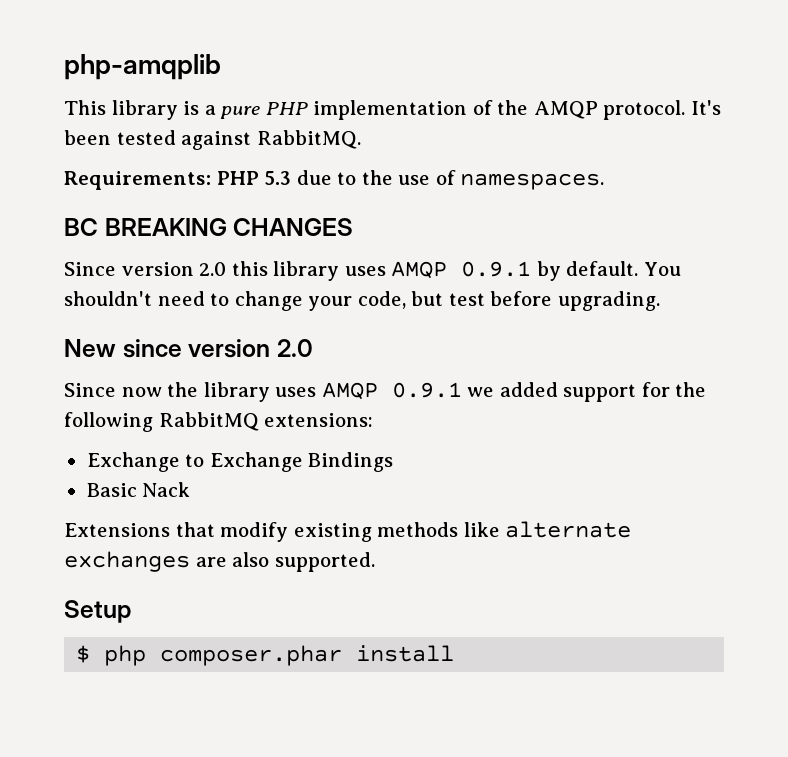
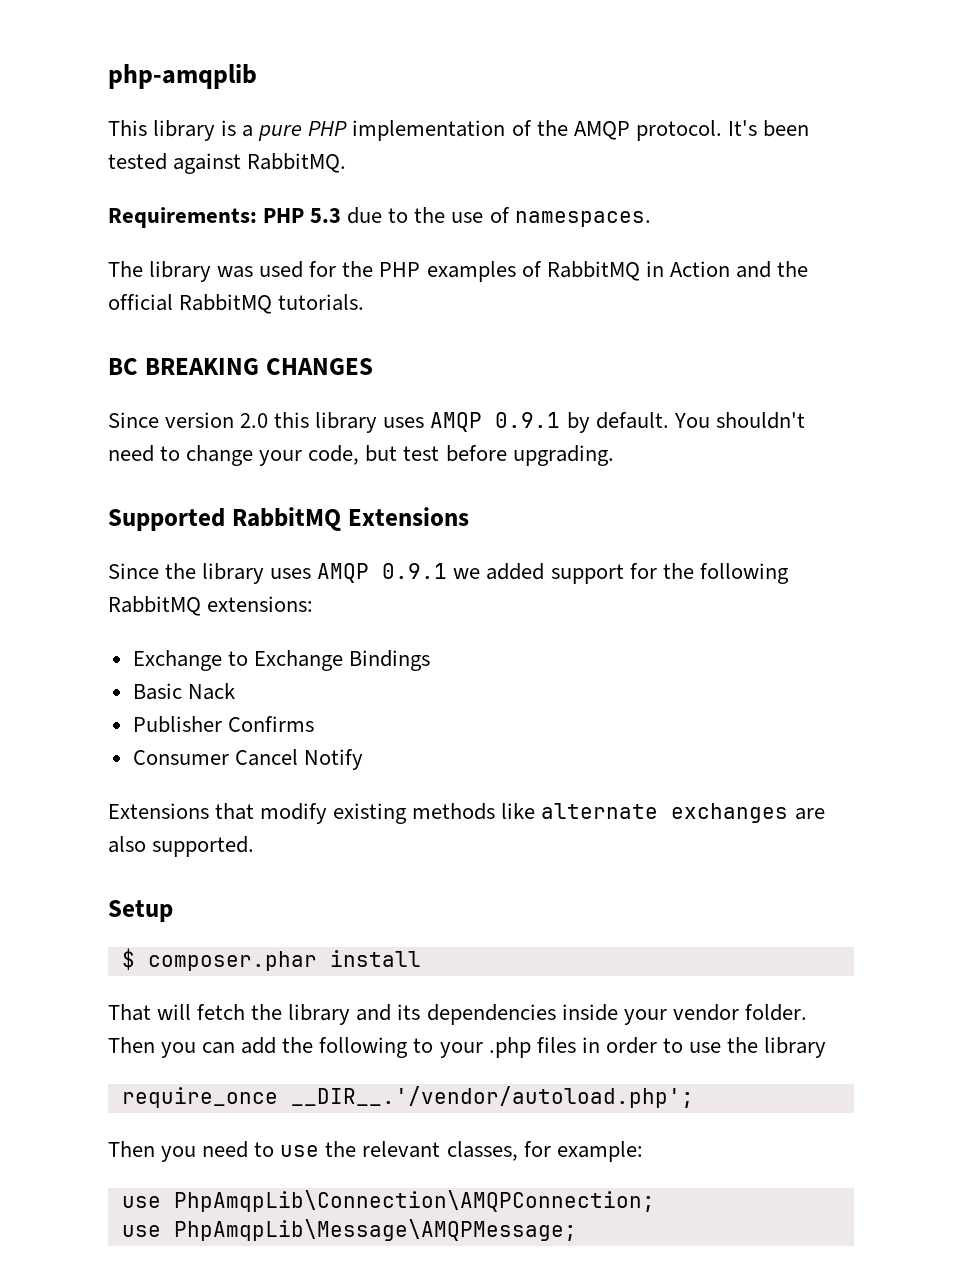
(605, 181) none -> [108,261,808,282] [108,294,365,314] // The library was used for the PHP examples of RabbitMQ in Action and the official RabbitMQ tutorials.
[64,339,313,358] [64,383,162,397] New since version 2.0 // Since now -> [108,507,469,531] [108,563,159,579] Supported RabbitMQ Extensions // Since
(191, 489) none -> [132,716,314,733] [132,749,363,770] // Publisher Confirms // Consumer Cancel Notify
[104,645,147,666] php -> (135, 959) none
(455, 653) none -> [108,1004,807,1025] [108,1037,827,1058] [121,1086,694,1108] [108,1141,643,1162] [121,1190,655,1212] [121,1219,577,1241] // That will fetch the library and its dependencies inside your vendor folder. Then you can add the following to your .php files in order to use the library // require_once __DIR__.'/vendor/autoload.php'; // Then you need to use the relevant classes, for example: // use PhpAmqpLib\Connection\AMQPConnection; // use PhpAmqpLib\Message\AMQPMessage;

